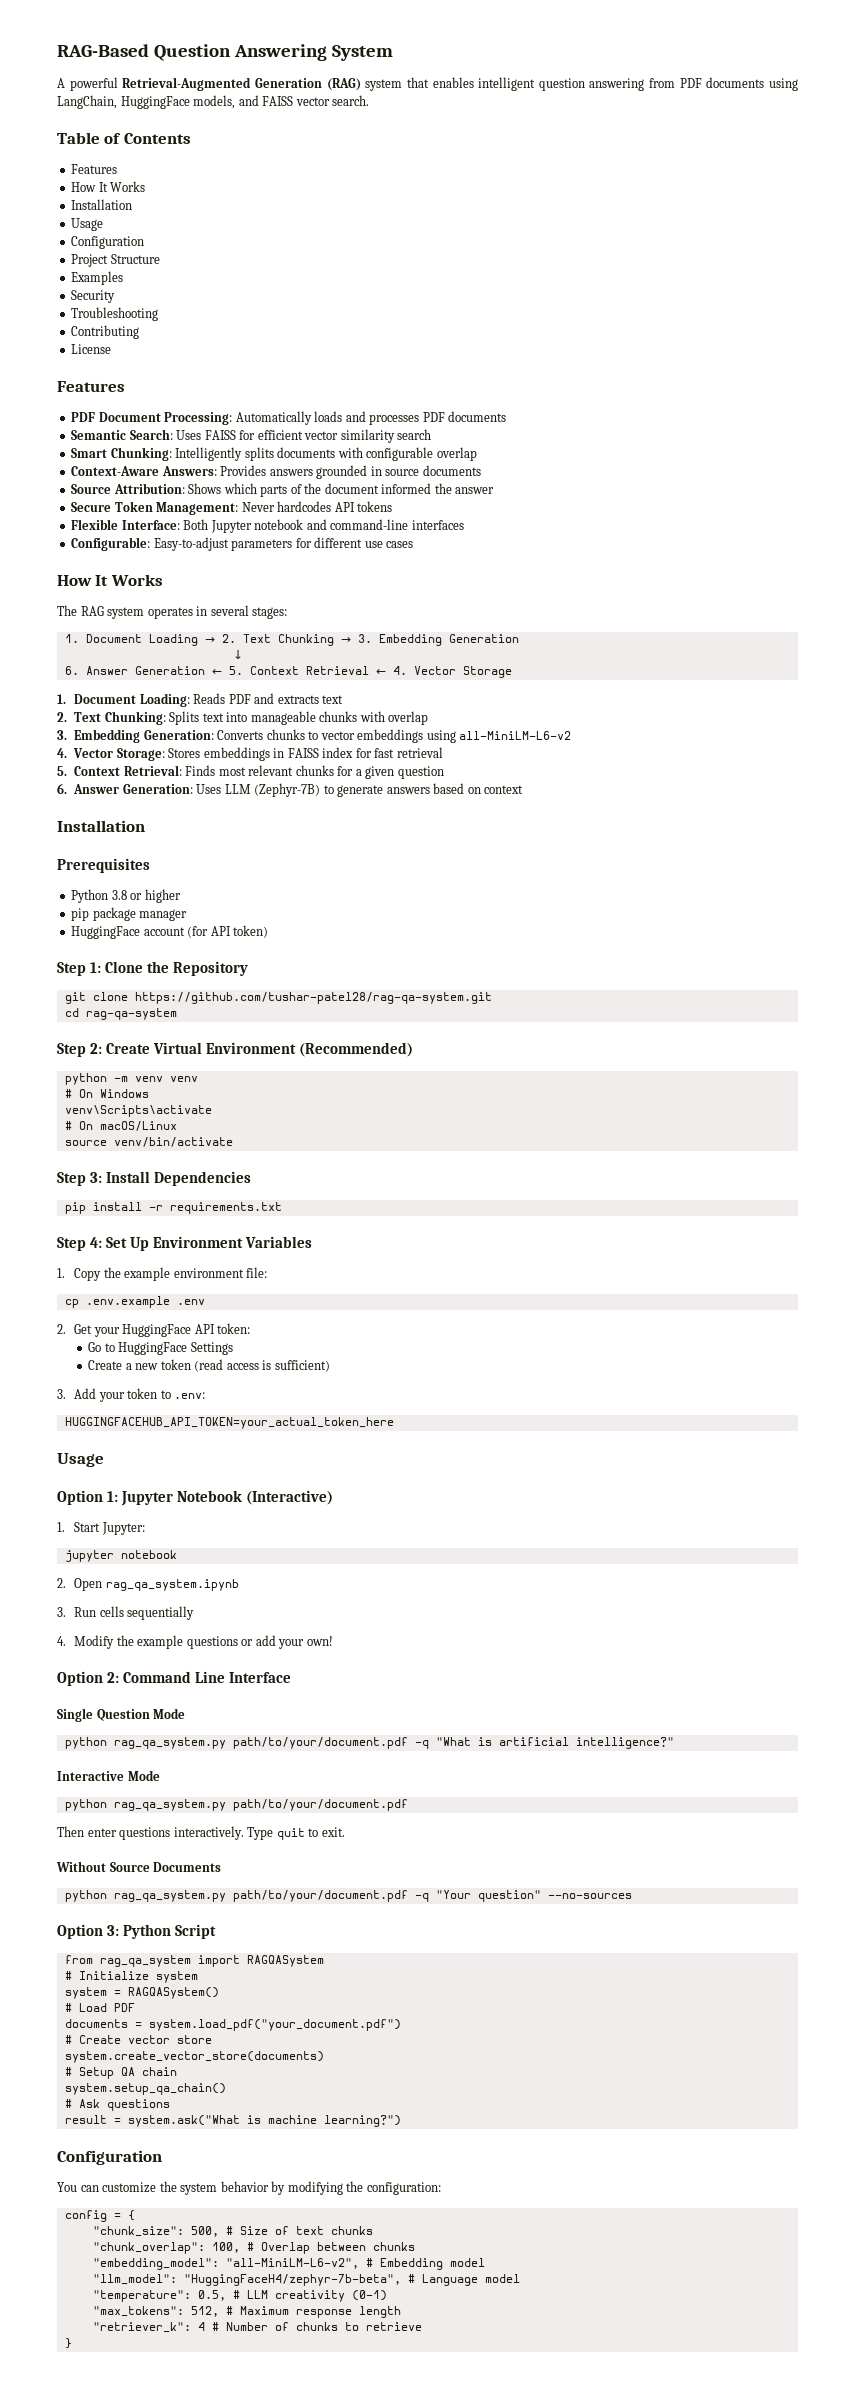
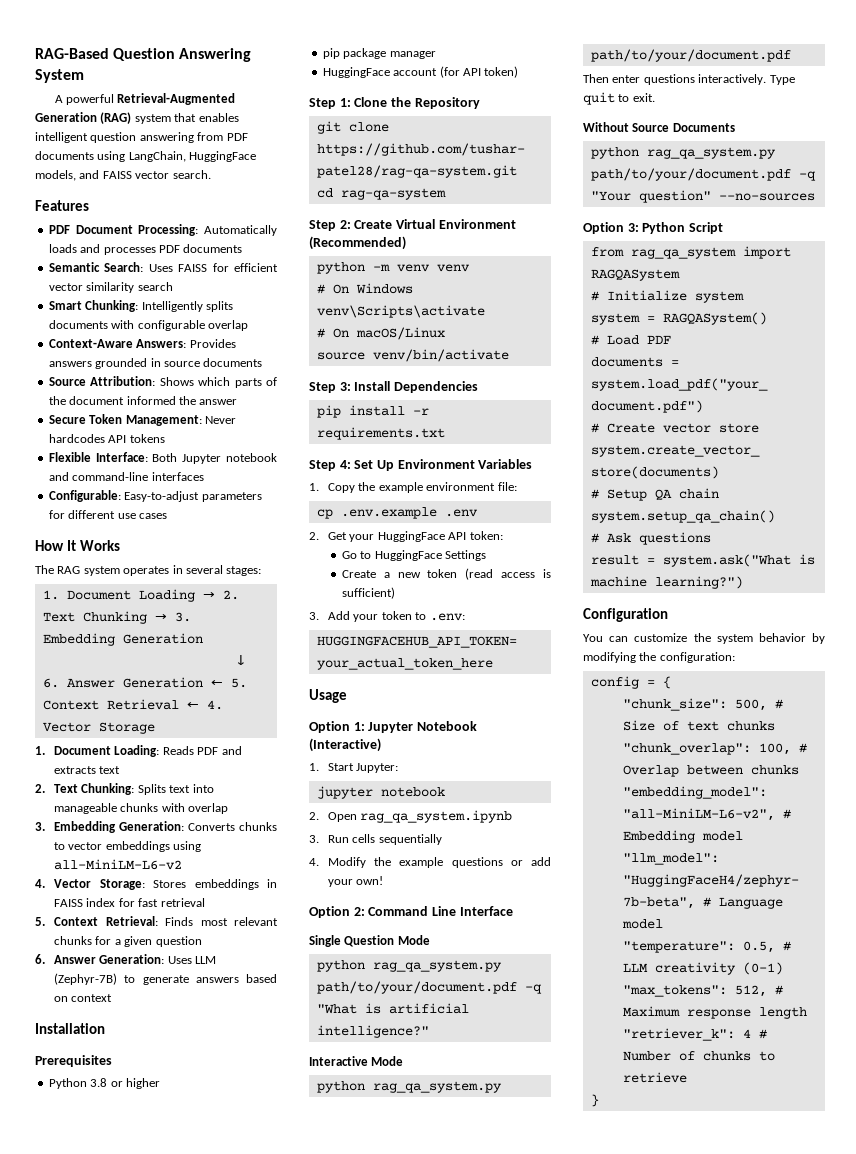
[57,132,191,144] [71,164,118,174] [71,181,146,192] [71,199,133,210] [71,218,104,231] [71,236,145,249] [71,254,160,267] [71,271,124,285] [71,290,116,303] [71,307,159,321] [71,325,140,339] [71,344,112,354] // Table of Contents // Features // How It Works // Installation // Usage // Configuration // Project Structure // Examples // Security // Troubleshooting // Contributing // License -> (211, 174) none

